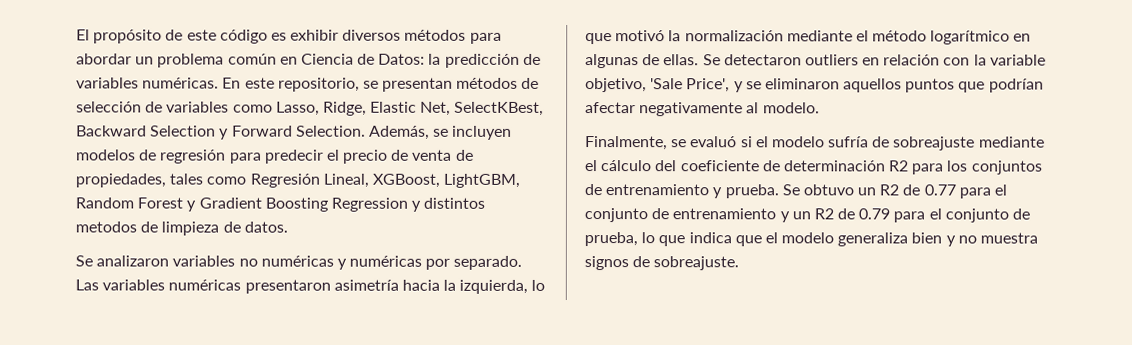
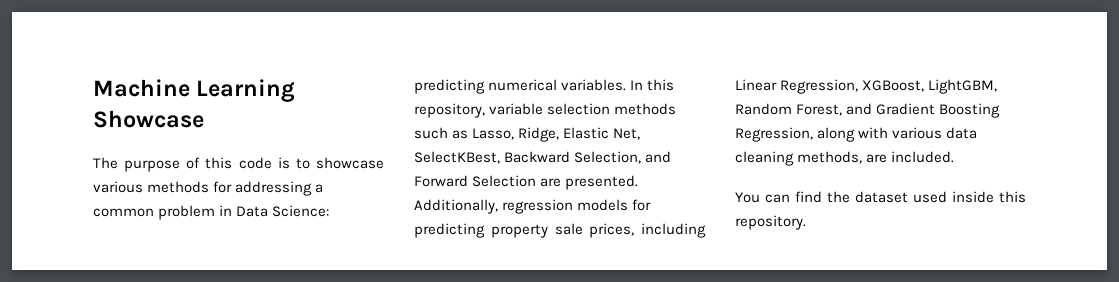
[76,29,502,44] [76,53,541,68] [76,77,540,92] [76,101,273,113] El propósito de este código es exhibir diversos métodos para abordar un problema común en Ciencia de Datos: la predicción de variables numéricas. En este repositorio, se presentan métodos de selección de variables como -> [93,79,296,102] [93,110,204,128] [93,157,384,172] [93,181,324,196] [93,205,330,220] [414,79,675,94] [414,103,677,118] [414,127,469,139] Machine Learning Showcase // The purpose of this code is to showcase various methods for addressing a common problem in Data Science: predicting numerical variables. In this repository, variable selection methods such as
[150,125,513,140] [76,149,474,164] [75,173,521,188] [75,197,486,212] [75,221,288,236] [75,255,523,270] [75,279,546,294] [585,30,1032,45] [585,54,1046,69] [585,78,1044,93] [585,102,820,117] [585,136,1045,151] [585,160,1043,175] [584,184,1008,199] [584,208,1031,223] [584,232,1039,247] [584,256,740,271] Selection y Forward Selection. Además, se incluyen modelos de regresión para predecir el precio de venta de propiedades, tales como Regresión Lineal, XGBoost, LightGBM, Random Forest y Gradient Boosting Regression y distintos metodos de limpieza de datos. // Se analizaron variables no numéricas y numéricas por separado. Las variables numéricas presentaron asimetría hacia la izquierda, lo que motivó la normalización mediante el método logarítmico en algunas de ellas. Se detectaron outliers en relación con la variable objetivo, 'Sale Price', y se eliminaron aquellos puntos que podrían afectar negativamente al modelo. // Finalmente, se evaluó si el modelo sufría de sobreajuste mediante el cálculo del coeficiente de determinación R2 para los conjuntos de entrenamiento y prueba. Se obtuvo un R2 de 0.77 para el conjunto de entrenamiento y un R2 de 0.79 para el conjunto de prueba, lo que indica que el modelo generaliza bien y no muestra signos de sobreajuste. -> [574,151,672,164] [414,175,639,190] [414,199,652,214] [414,223,706,238] [735,79,998,94] [735,103,1001,118] [735,127,978,142] [735,151,955,166] [735,191,1026,203] [735,215,806,230] Selection, and Forward Selection are presented. Additionally, regression models for predicting property sale prices, including Linear Regression, XGBoost, LightGBM, Random Forest, and Gradient Boosting Regression, along with various data cleaning methods, are included. // You can find the dataset used inside this repository.

